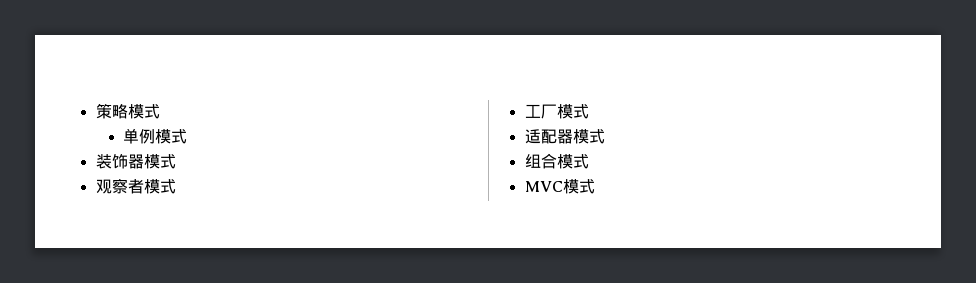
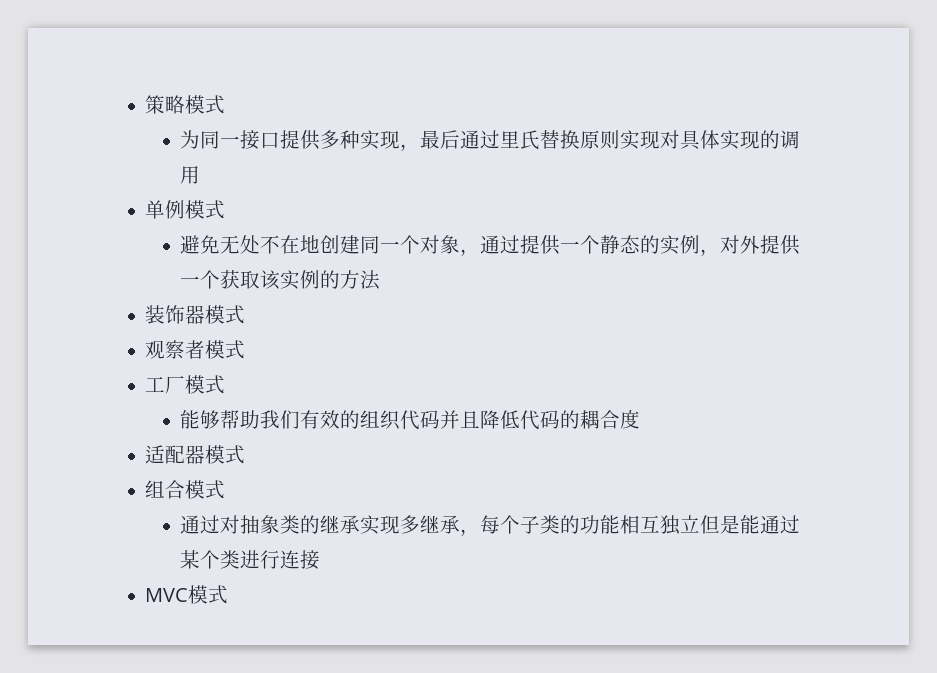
[122,128,187,144] 单例模式 -> [180,130,801,151] [180,166,201,184] [145,200,226,219] [180,235,801,256] [180,270,381,290] 为同一接口提供多种实现，最后通过里氏替换原则实现对具体实现的调用 // 单例模式 // 避免无处不在地创建同一个对象，通过提供一个静态的实例，对外提供一个获取该实例的方法
(589, 111) none -> [180,410,641,430] // 能够帮助我们有效的组织代码并且降低代码的耦合度
(589, 161) none -> [180,515,801,536] [180,550,321,570] // 通过对抽象类的继承实现多继承，每个子类的功能相互独立但是能通过某个类进行连接

